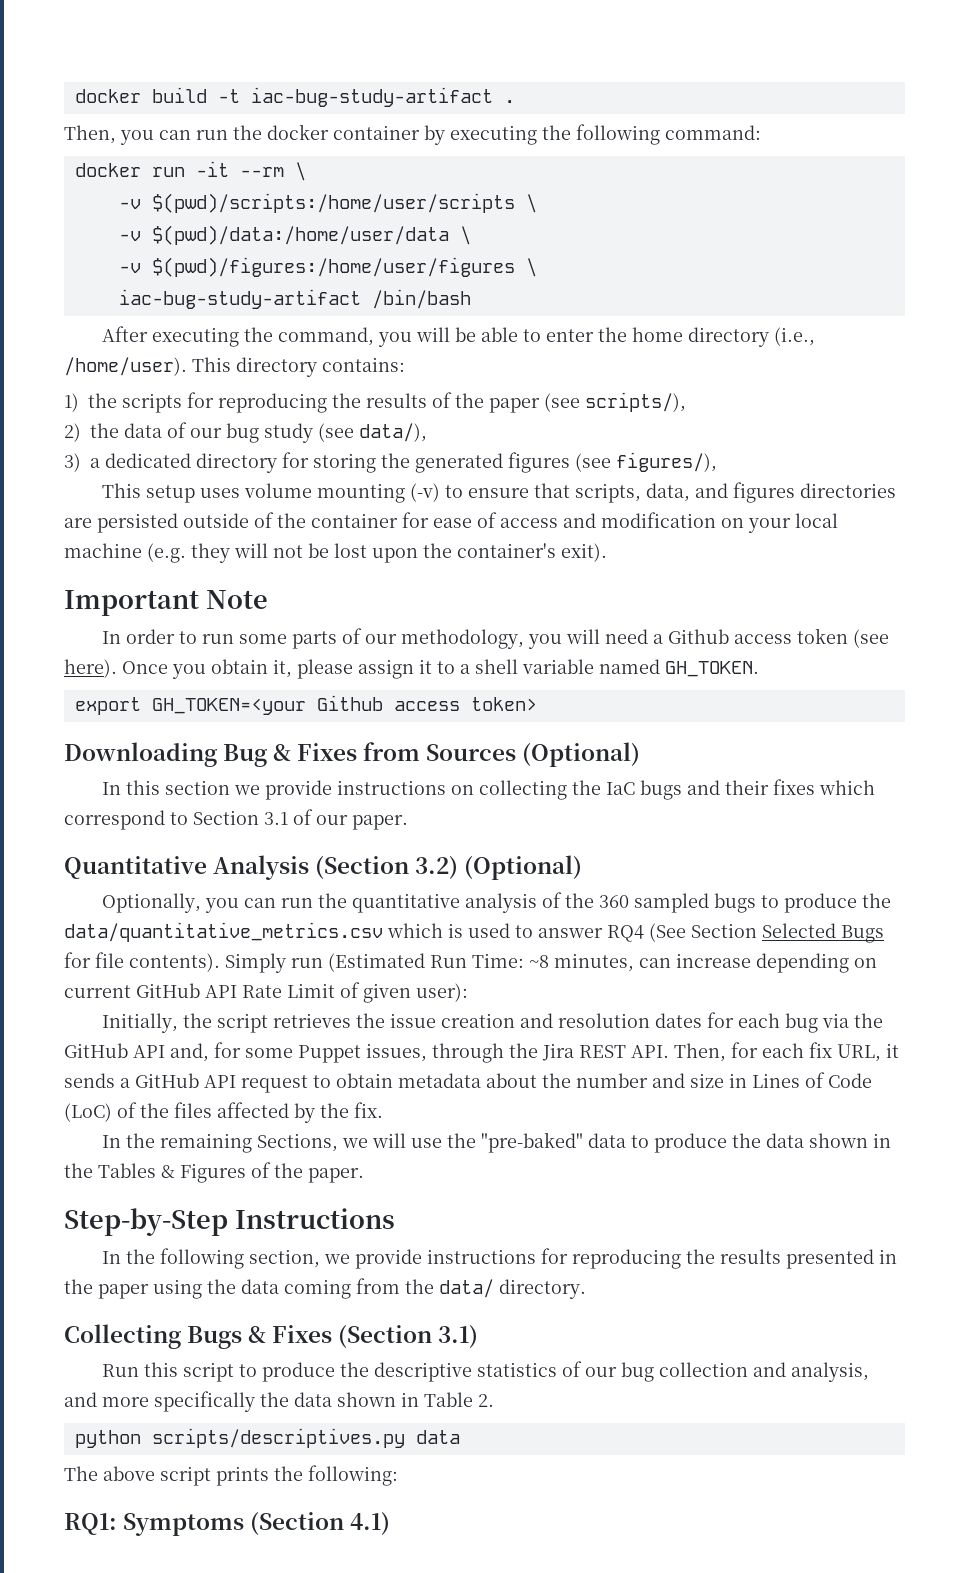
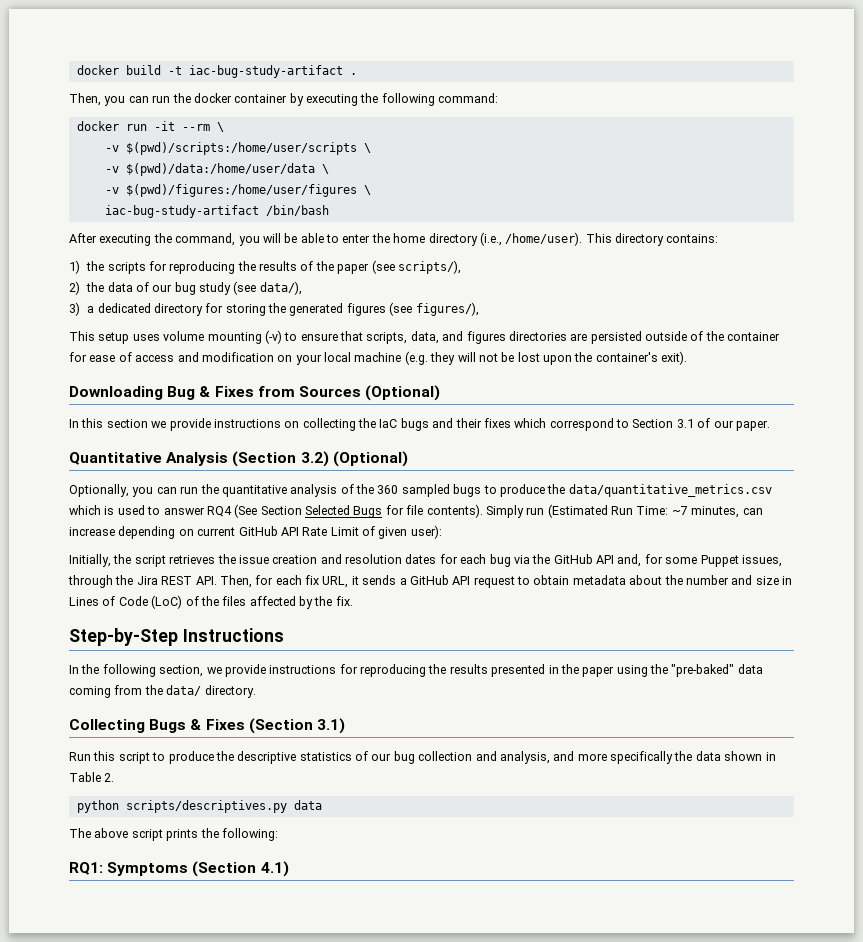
[64,590,268,616] [101,628,889,649] [64,659,759,679] [74,695,537,715] // Important Note // In order to run some parts of our methodology, you will need a Github access token (see here). Once you obtain it, please assign it to a shell variable named GH_TOKEN. // export GH_TOKEN=<your Github access token> -> (688, 358) none
[529,955,549,968] ~8 -> [671,506,688,515] ~7
[101,1132,891,1153] [64,1162,364,1183] // In the remaining Sections, we will use the "pre-baked" data to produce the data shown in the Tables & Figures of the paper. -> (353, 601) none
(236, 1286) none -> [671,664,735,677] "pre-baked"

